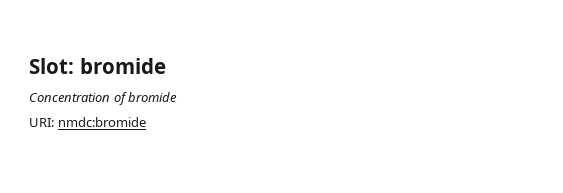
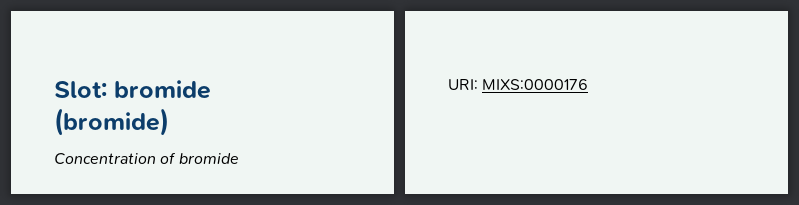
(166, 66) none -> [54,108,169,136] (bromide)
[57,117,146,127] nmdc:bromide -> [482,79,589,90] MIXS:0000176

